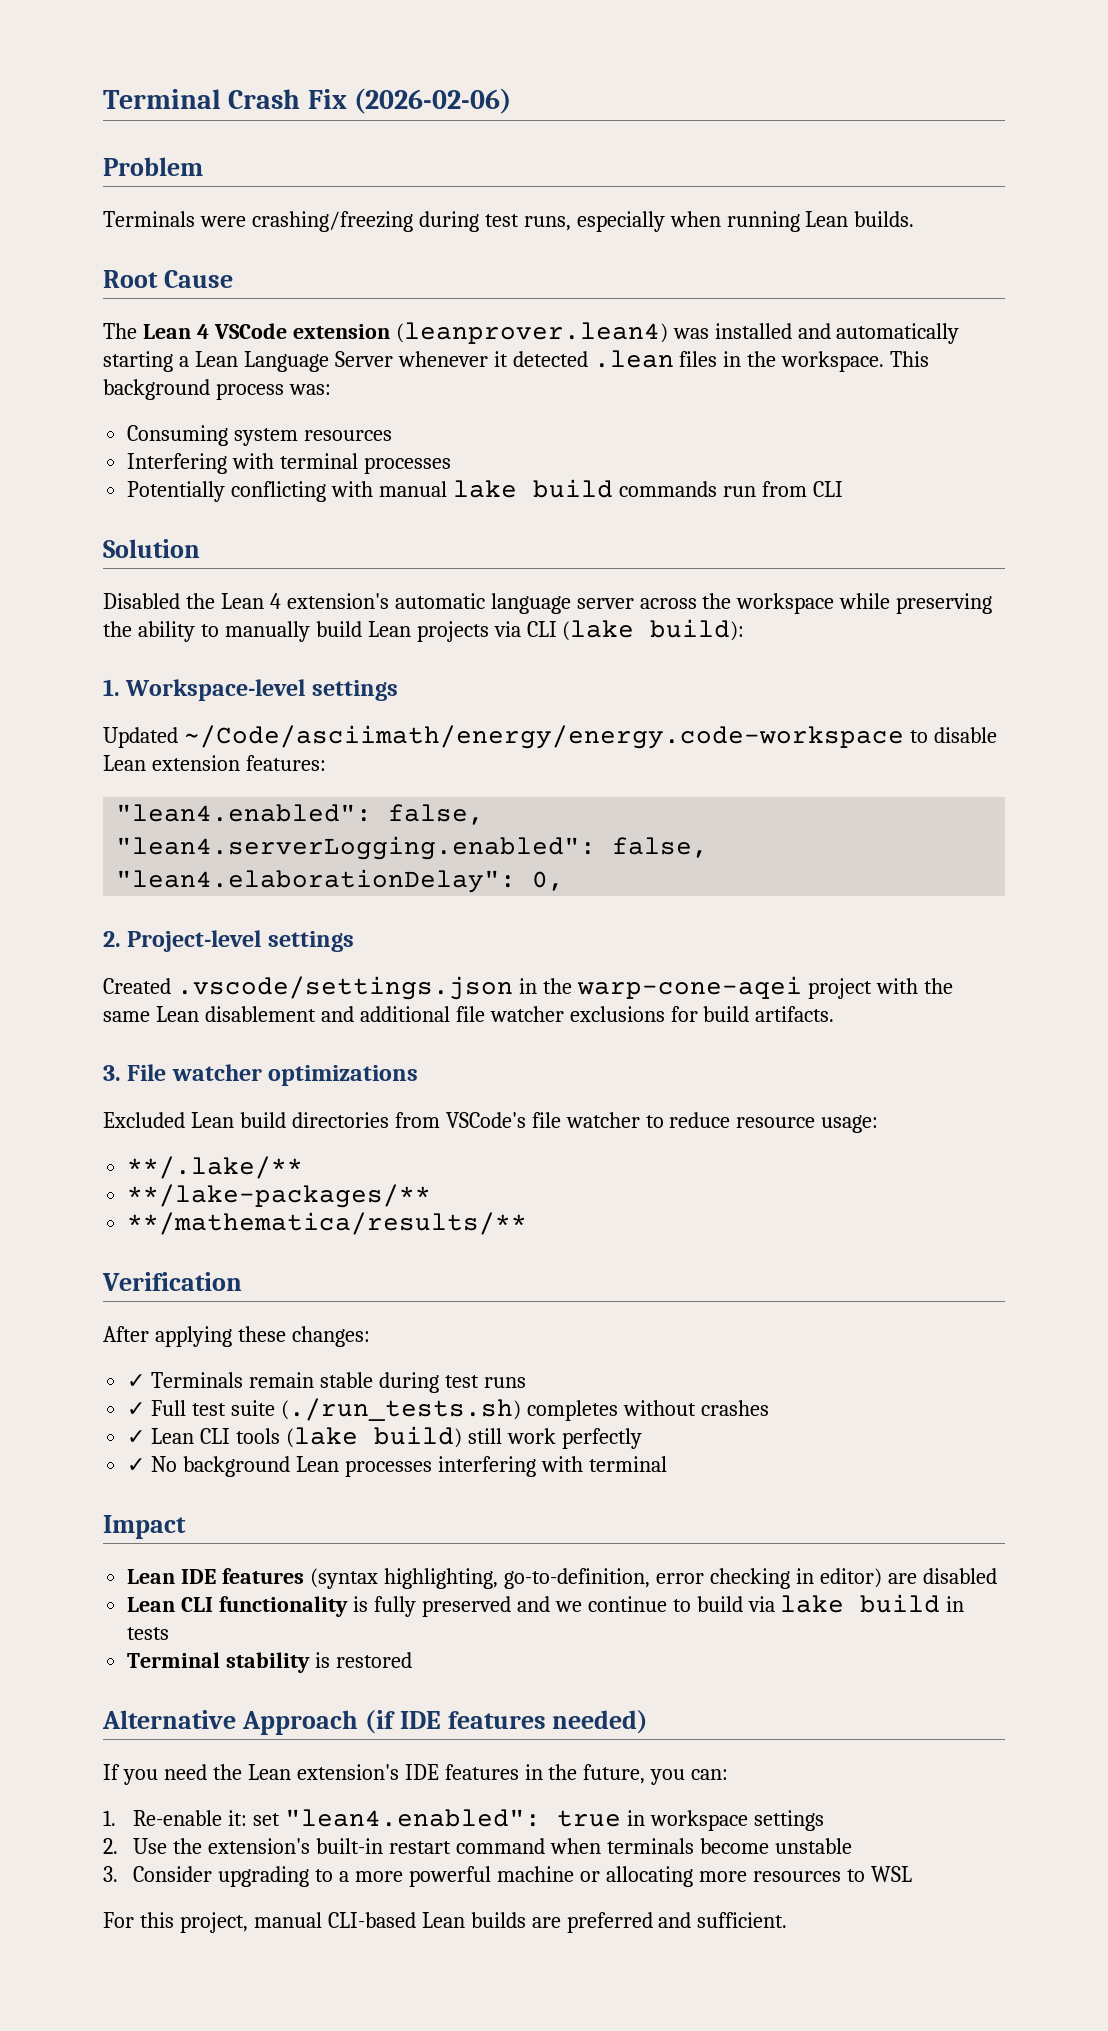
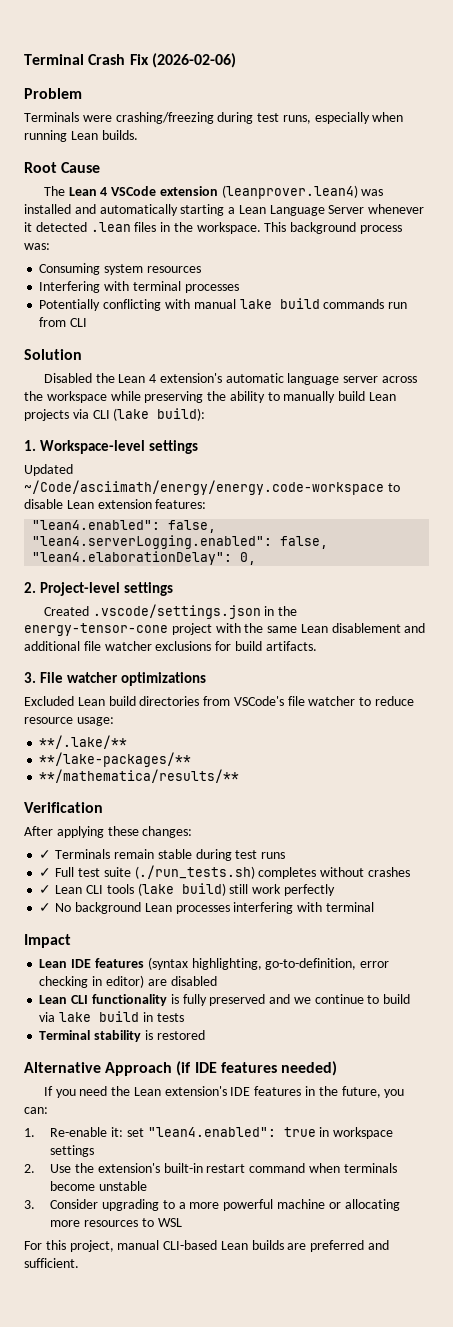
[576,976,802,999] warp-cone-aqei -> [24,623,168,636] energy-tensor-cone

